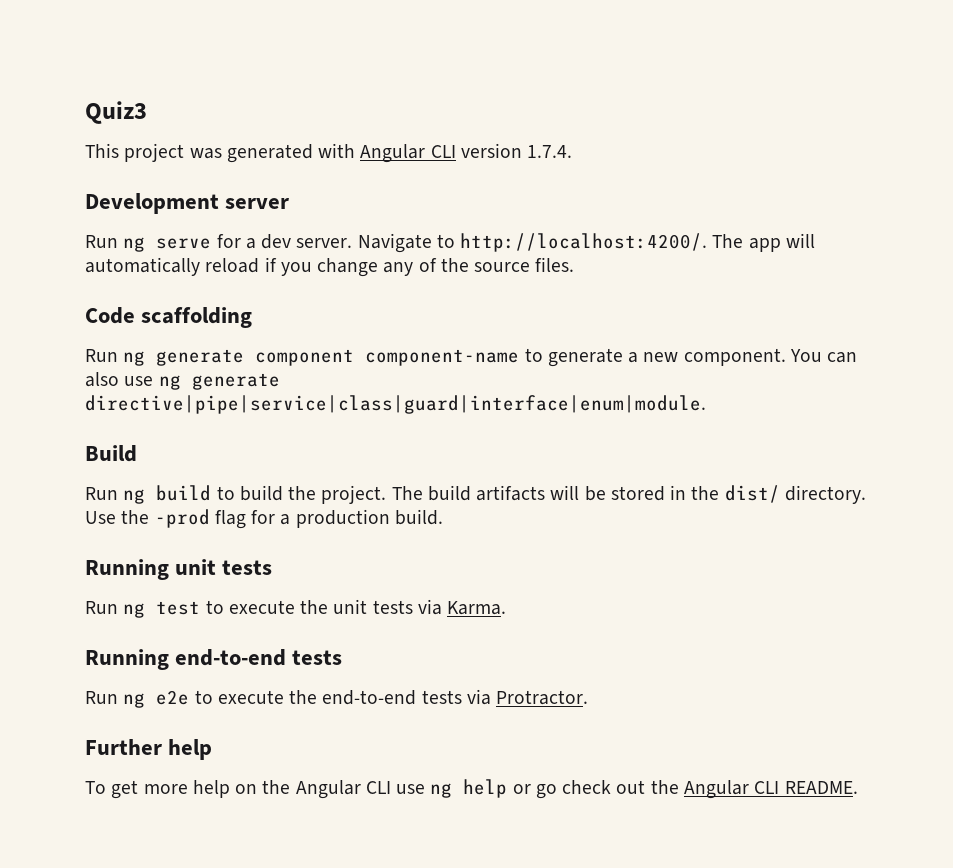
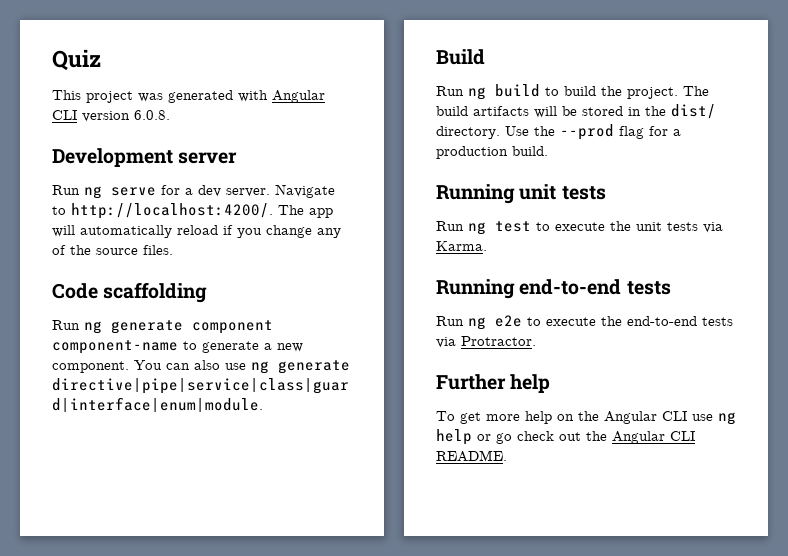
[85,101,147,124] Quiz3 -> [52,49,101,71] Quiz
[527,145,573,158] 1.7.4. -> [134,110,170,120] 6.0.8.
[154,509,210,528] -prod -> [560,124,614,140] --prod

